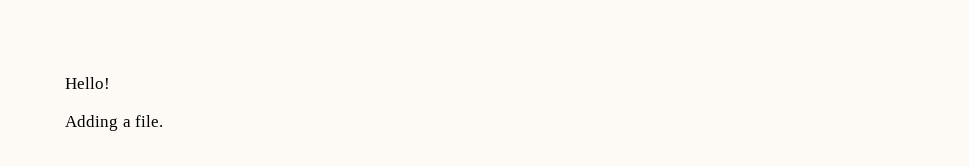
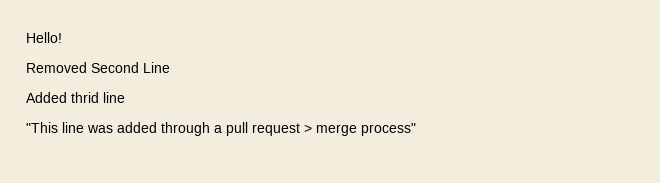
[65,115,164,131] Adding a file. -> [26,62,170,73] [26,92,125,103] [26,122,416,136] Removed Second Line // Added thrid line // "This line was added through a pull request > merge process"

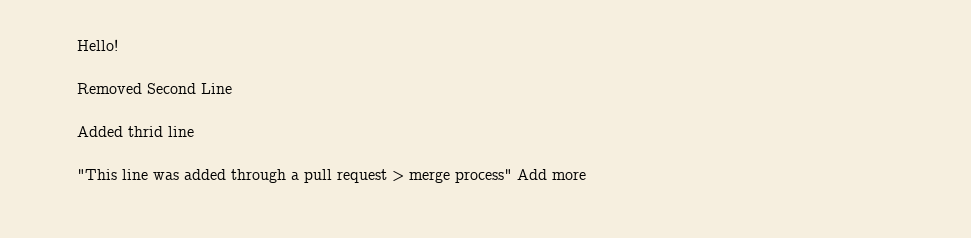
(416, 129) none -> [517,169,586,180] Add more

